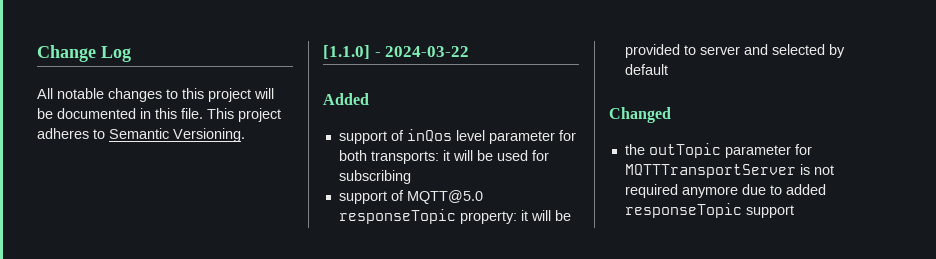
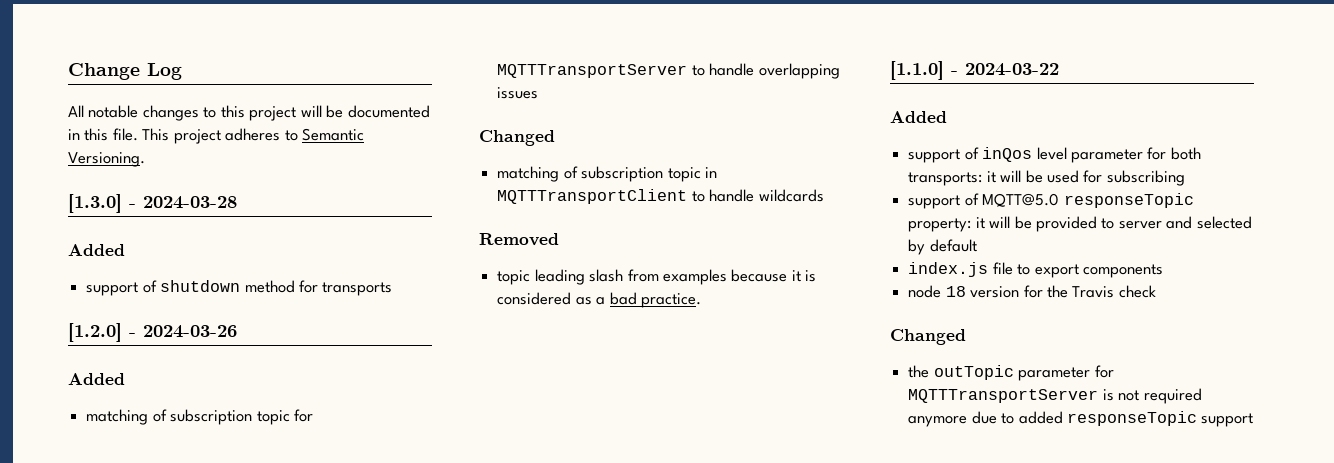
(245, 135) none -> [68,194,237,213] [68,244,125,256] [86,280,393,296] [68,323,237,342] [68,373,125,385] [86,409,313,425] [497,63,840,79] [497,87,539,99] [479,130,555,146] [497,166,717,182] [497,189,824,204] [479,233,559,246] [497,269,817,285] [497,292,701,308] // [1.3.0] - 2024-03-28 // Added // support of shutdown method for transports // [1.2.0] - 2024-03-26 // Added // matching of subscription topic for MQTTTransportServer to handle overlapping issues // Changed // matching of subscription topic in MQTTTransportClient to handle wildcards // Removed // topic leading slash from examples because it is considered as a bad practice.
(668, 69) none -> [908,262,1163,278] [908,285,1156,298] // index.js file to export components // node 18 version for the Travis check

